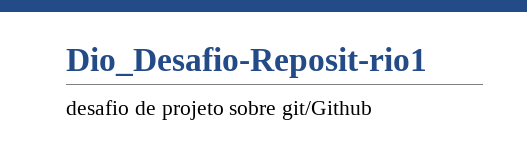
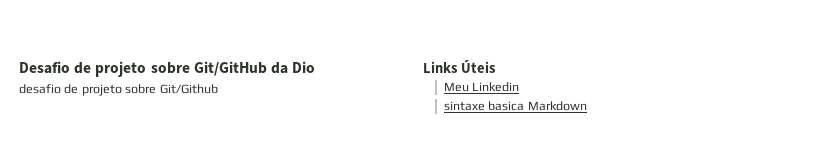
[66,47,427,78] [66,100,373,120] Dio_Desafio-Reposit-rio1 // desafio de projeto sobre git/Github -> [19,61,316,77] [19,84,218,96] [423,60,496,73] [444,82,520,92] [444,101,587,111] Desafio de projeto sobre Git/GitHub da Dio // desafio de projeto sobre Git/Github // Links Úteis // Meu Linkedin // sintaxe basica Markdown

